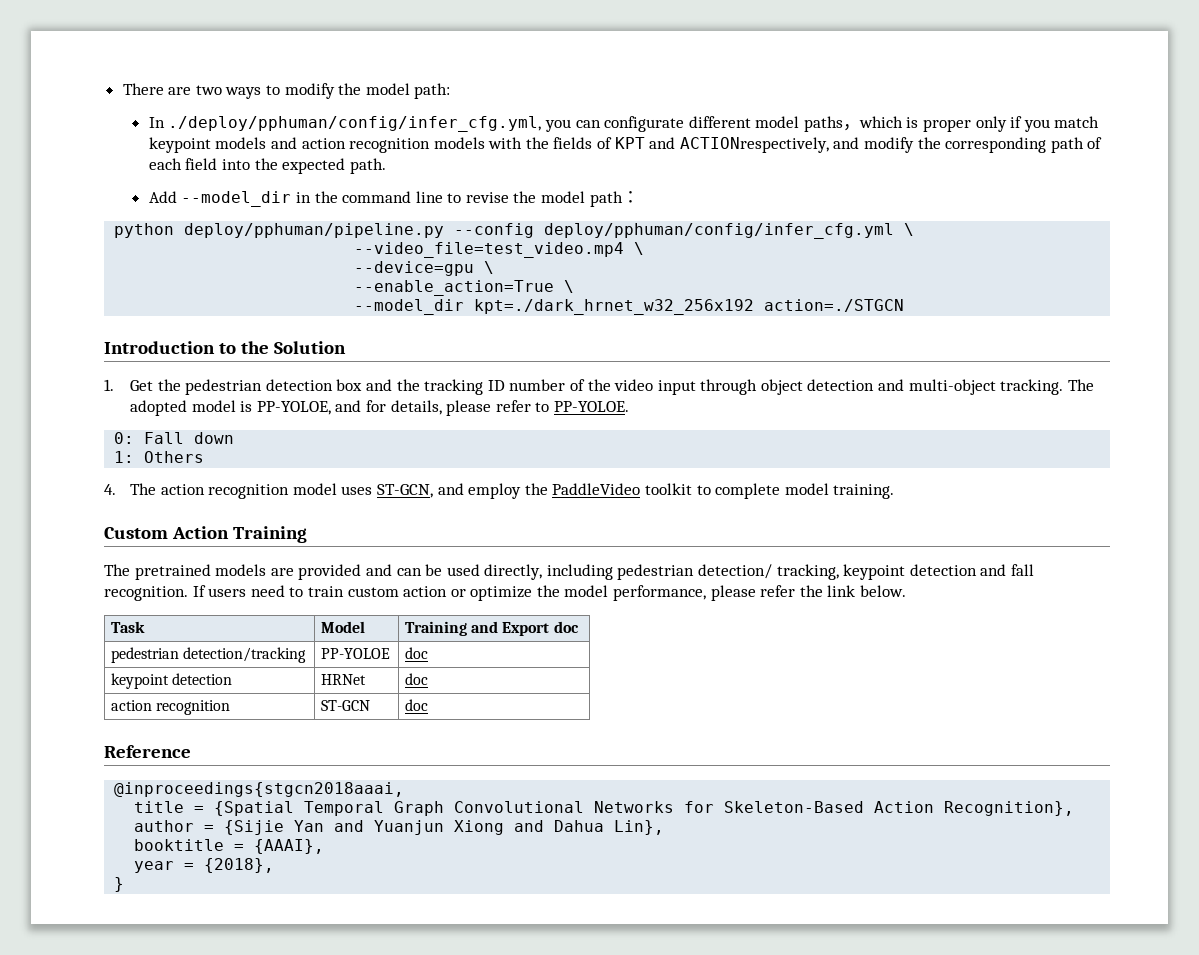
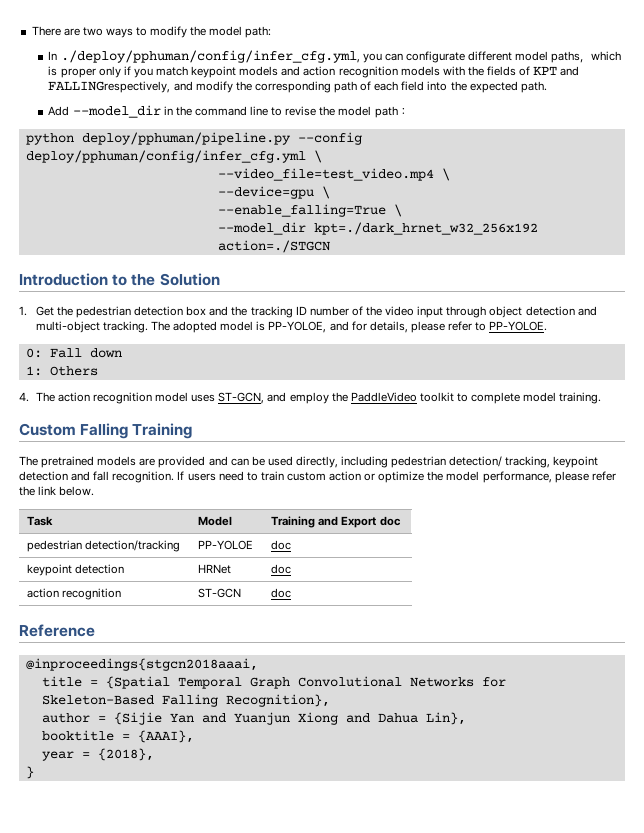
[679,137,829,153] ACTIONrespectively, -> [48,81,171,93] FALLINGrespectively,
[354,280,555,296] --enable_action=True -> [217,204,386,217] --enable_falling=True
[171,526,229,539] Action -> [80,423,129,439] Falling
[874,801,935,813] Action -> [161,694,218,707] Falling

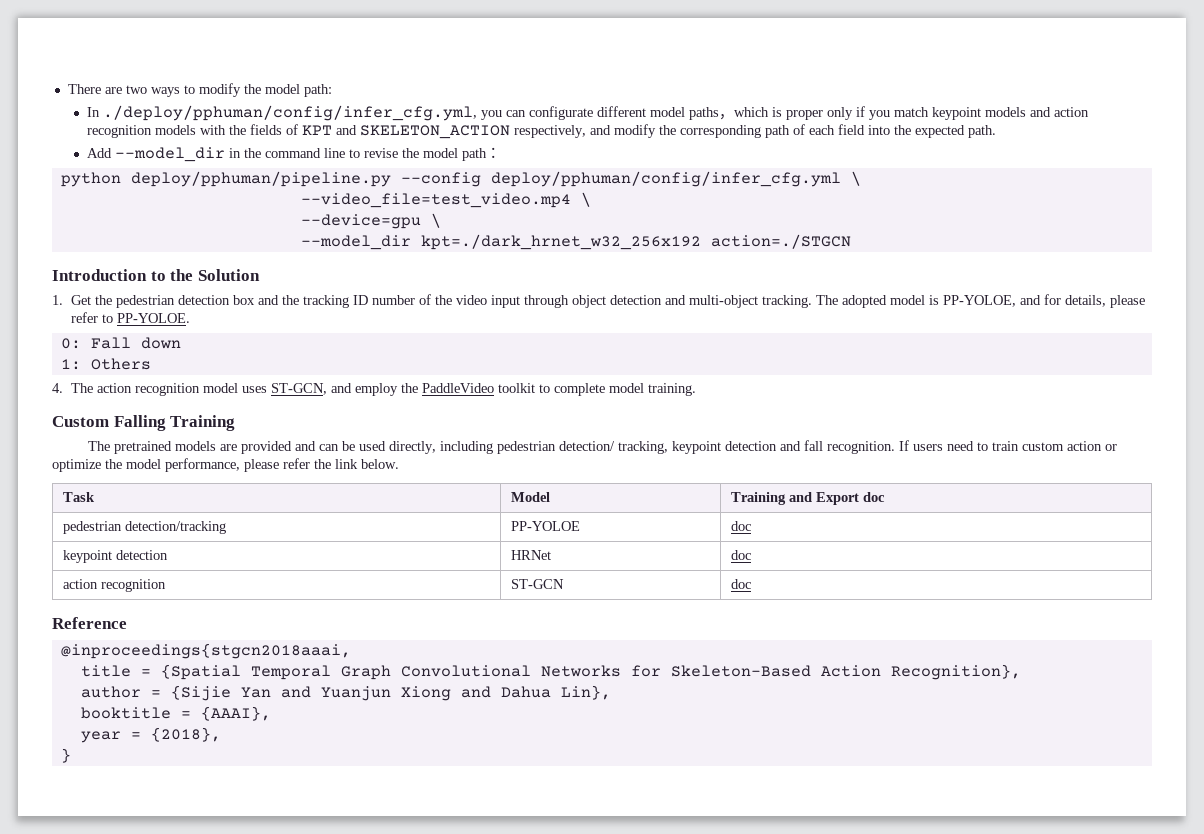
[48,81,171,93] FALLINGrespectively, -> [360,125,587,139] SKELETON_ACTION respectively,
[217,204,402,217] // --enable_falling=True \ -> (441, 220) none
[161,694,218,707] Falling -> [820,665,881,677] Action

